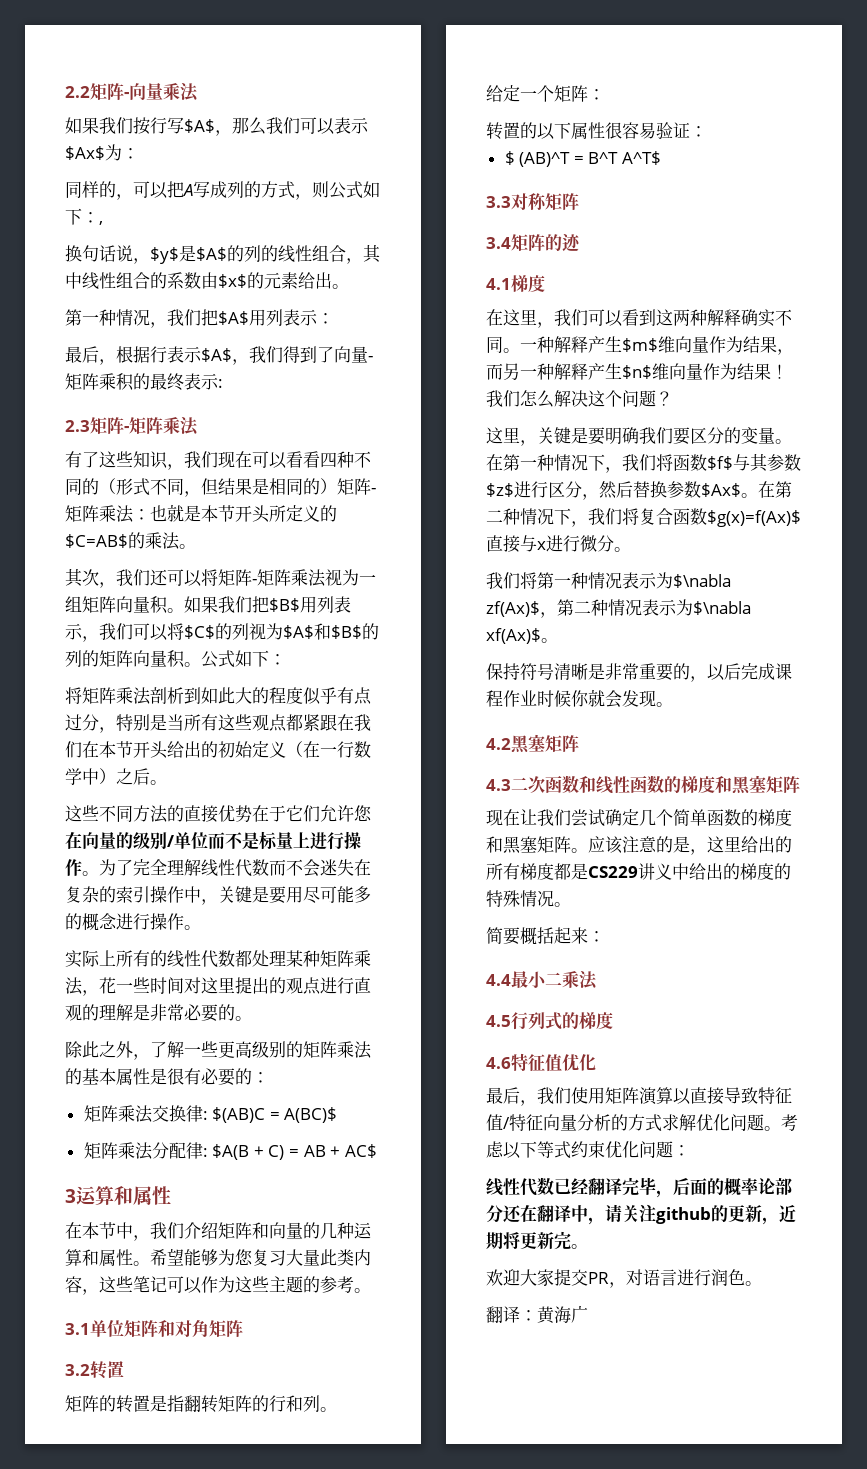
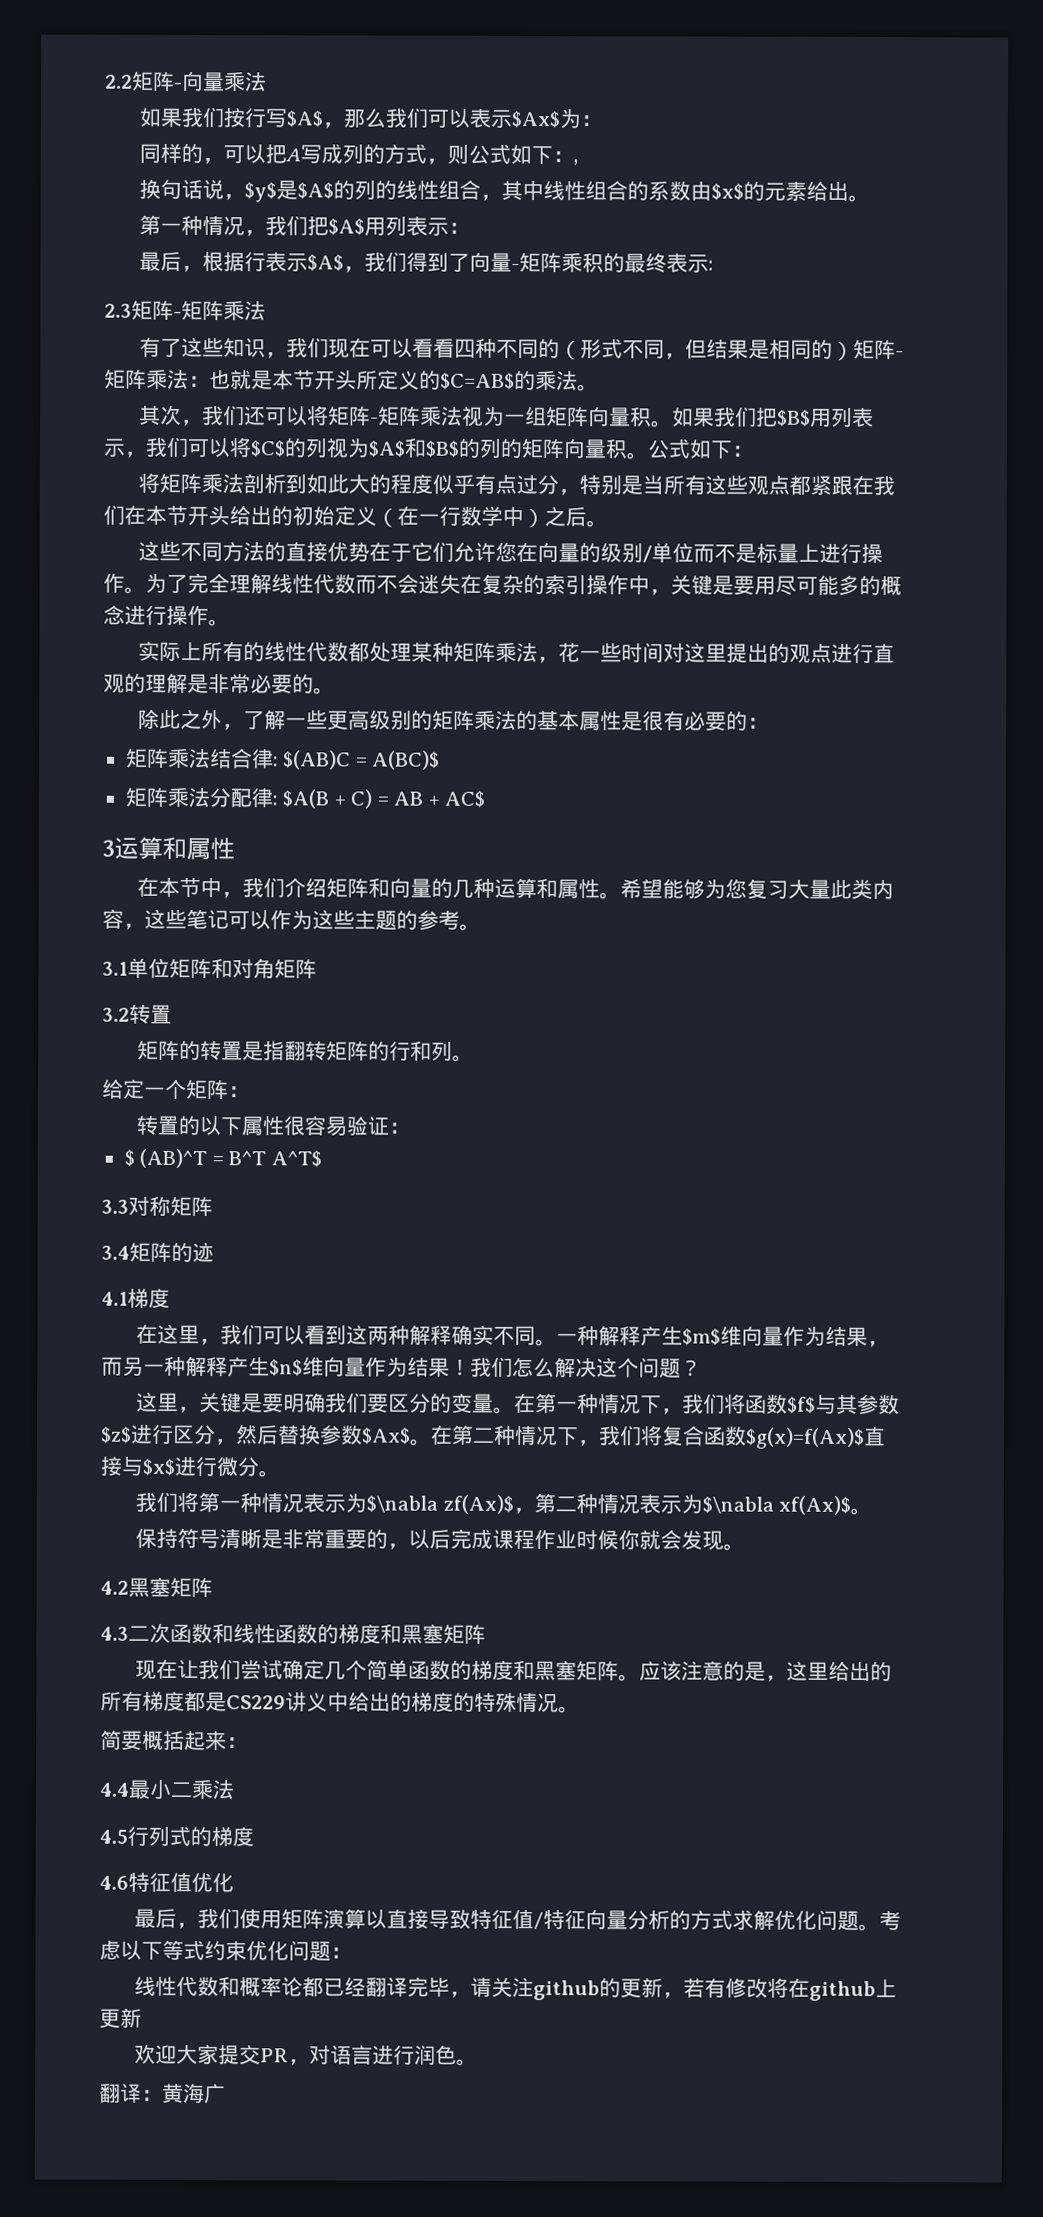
[151,1105,186,1122] 交换 -> [209,748,253,769] 结合
[537,541,546,550] x -> [142,1458,175,1476] $x$
(554, 1186) none -> [218,1976,325,1997] 和概率论都
[673,1178,792,1196] [486,1204,605,1225] 后面的概率论部分还在翻译中， -> (472, 1994) none
[779,1205,796,1223] [486,1231,588,1250] 近期将更新完。 -> [683,1977,898,2002] [99,2007,142,2029] 若有修改将在github上更新

